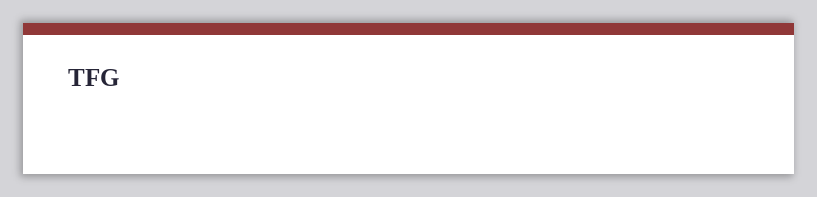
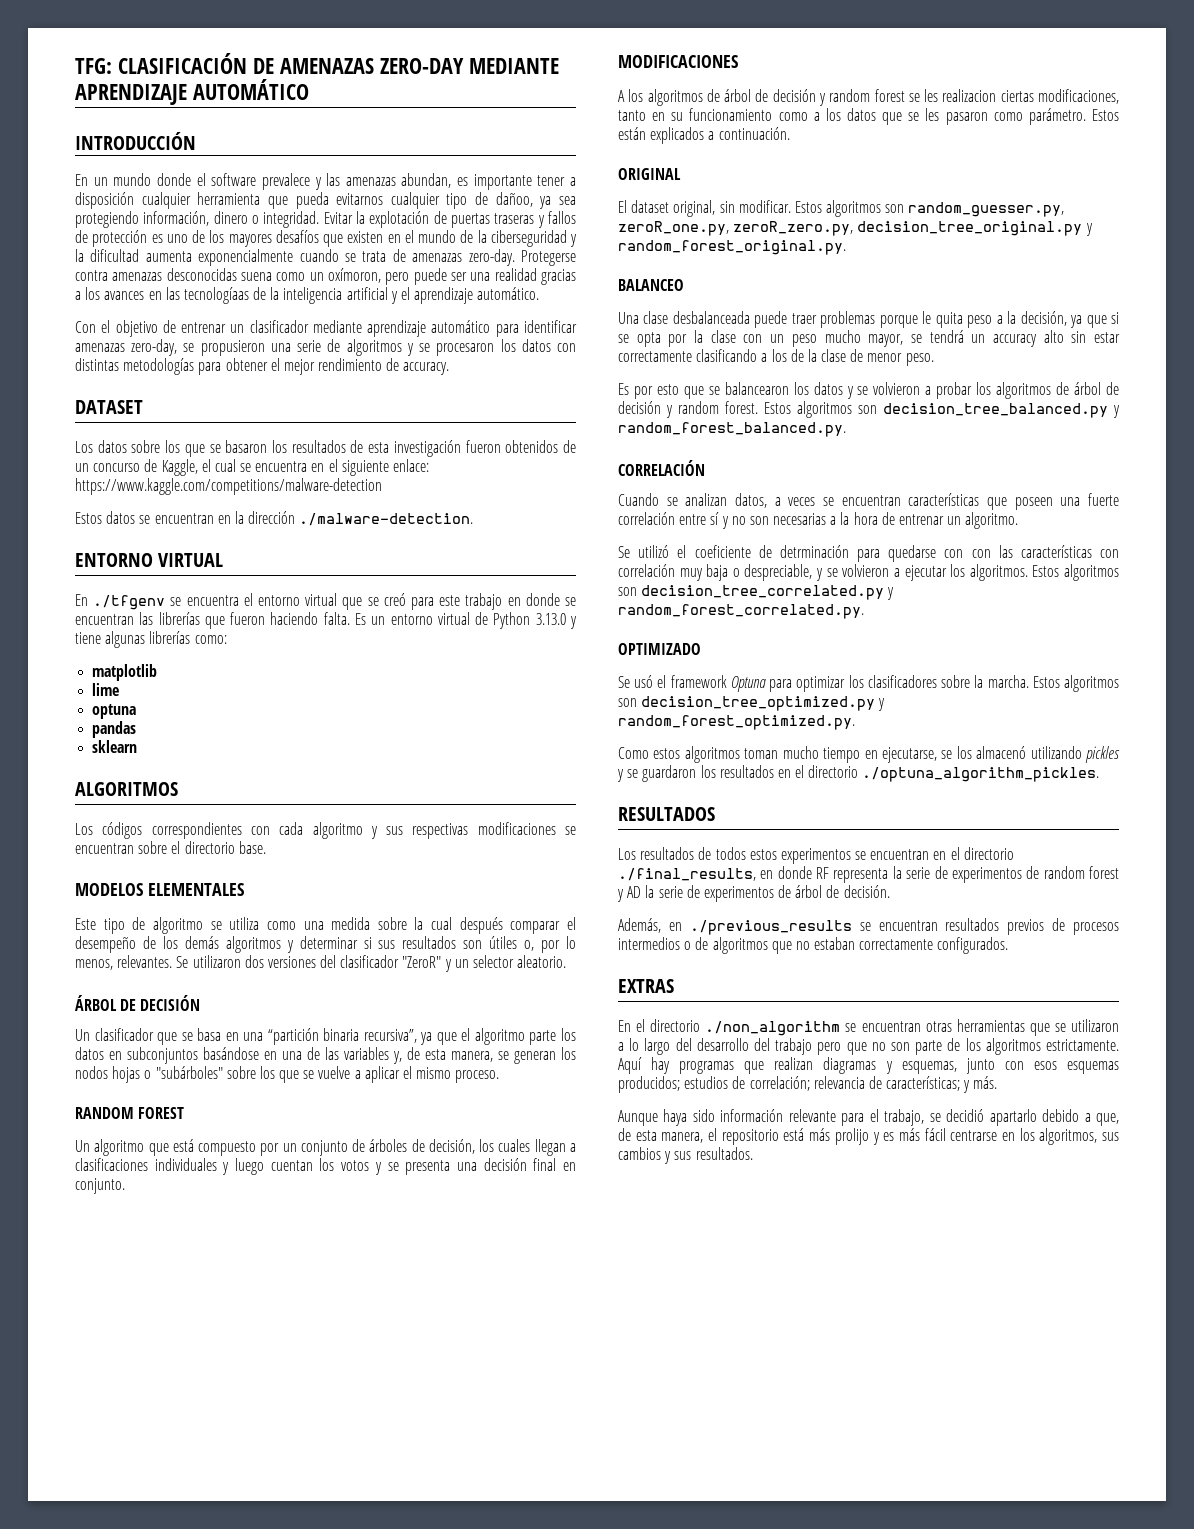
[68,69,119,86] TFG -> [75,53,559,74] [75,79,309,105] [75,132,196,150] [75,173,577,190] [75,192,576,209] [75,211,576,228] [75,230,577,247] [75,249,576,266] [75,268,576,285] [75,287,540,304] [75,320,577,337] [75,339,576,356] [75,358,450,375] [75,400,143,414] [75,440,576,457] [75,459,430,476] [75,478,382,495] [75,511,474,526] [75,553,224,567] [75,593,576,610] [75,612,577,629] [75,631,227,648] [92,664,158,681] [92,683,120,696] [92,704,137,719] [92,721,137,738] [92,740,138,753] [75,782,178,796] [75,822,576,839] [75,841,266,854] [75,883,244,896] [75,917,577,934] [75,936,577,953] [75,955,567,972] [75,995,201,1011] [75,1028,576,1045] [75,1047,576,1064] [75,1066,500,1083] [75,1107,185,1119] [75,1139,576,1156] [75,1158,576,1175] [75,1178,125,1194] [618,55,738,68] [618,89,1119,106] [618,108,1120,125] [618,127,790,144] [618,168,681,180] [618,200,1065,217] [618,221,1093,236] [618,240,846,255] [618,279,684,291] [618,311,1119,328] [618,330,1120,347] [618,349,934,366] [618,382,1119,399] [618,401,1120,418] [618,422,846,437] [618,460,705,476] [618,493,1119,510] [618,512,1019,529] [618,545,1119,562] [618,564,1119,581] [618,585,895,600] [618,604,864,619] [618,643,701,655] [618,675,1119,692] [618,696,886,711] [618,715,855,730] [618,746,1120,763] [617,765,1100,782] [618,807,715,821] [618,847,1014,864] [618,866,1119,883] [617,885,890,902] [618,918,1119,935] [618,937,1009,954] [618,979,674,993] [618,1019,1119,1036] [618,1038,1119,1055] [618,1057,1119,1074] [618,1076,998,1093] [618,1109,1119,1126] [618,1128,1119,1145] [618,1147,753,1164] TFG: CLASIFICACIÓN DE AMENAZAS ZERO-DAY MEDIANTE APRENDIZAJE AUTOMÁTICO // INTRODUCCIÓN // En un mundo donde el software prevalece y las amenazas abundan, es importante tener a disposición cualquier herramienta que pueda evitarnos cualquier tipo de dañoo, ya sea protegiendo información, dinero o integridad. Evitar la explotación de puertas traseras y fallos de protección es uno de los mayores desafíos que existen en el mundo de la ciberseguridad y la dificultad aumenta exponencialmente cuando se trata de amenazas zero-day. Protegerse contra amenazas desconocidas suena como un oxímoron, pero puede ser una realidad gracias a los avances en las tecnologíaas de la inteligencia artificial y el aprendizaje automático. // Con el objetivo de entrenar un clasificador mediante aprendizaje automático para identificar amenazas zero-day, se propusieron una serie de algoritmos y se procesaron los datos con distintas metodologías para obtener el mejor rendimiento de accuracy. // DATASET // Los datos sobre los que se basaron los resultados de esta investigación fueron obtenidos de un concurso de Kaggle, el cual se encuentra en el siguiente enlace: https://www.kaggle.com/competitions/malware-detection // Estos datos se encuentran en la dirección ./malware-detection. // ENTORNO VIRTUAL // En ./tfgenv se encuentra el entorno virtual que se creó para este trabajo en donde se encuentran las librerías que fueron haciendo falta. Es un entorno virtual de Python 3.13.0 y tiene algunas librerías como: // matplotlib // lime // optuna // pandas // sklearn // ALGORITMOS // Los códigos correspondientes con cada algoritmo y sus respectivas modificaciones se encuentran sobre el directorio base. // MODELOS ELEMENTALES // Este tipo de algoritmo se utiliza como una medida sobre la cual después comparar el desempeño de los demás algoritmos y determinar si sus resultados son útiles o, por lo menos, relevantes. Se utilizaron dos versiones del clasificador "ZeroR" y un selector aleatorio. // ÁRBOL DE DECISIÓN // Un clasificador que se basa en una “partición binaria recursiva”, ya que el algoritmo parte los datos en subconjuntos basándose en una de las variables y, de esta manera, se generan los nodos hojas o "subárboles" sobre los que se vuelve a aplicar el mismo proceso. // RANDOM FOREST // Un algoritmo que está compuesto por un conjunto de árboles de decisión, los cuales llegan a clasificaciones individuales y luego cuentan los votos y se presenta una decisión final en conjunto. // MODIFICACIONES // A los algoritmos de árbol de decisión y random forest se les realizacion ciertas modificaciones, tanto en su funcionamiento como a los datos que se les pasaron como parámetro. Estos están explicados a continuación. // ORIGINAL // El dataset original, sin modificar. Estos algoritmos son random_guesser.py, zeroR_one.py, zeroR_zero.py, decision_tree_original.py y random_forest_original.py. // BALANCEO // Una clase desbalanceada puede traer problemas porque le quita peso a la decisión, ya que si se opta por la clase con un peso mucho mayor, se tendrá un accuracy alto sin estar correctamente clasificando a los de la clase de menor peso. // Es por esto que se balancearon los datos y se volvieron a probar los algoritmos de árbol de decisión y random forest. Estos algoritmos son decision_tree_balanced.py y random_forest_balanced.py. // CORRELACIÓN // Cuando se analizan datos, a veces se encuentran características que poseen una fuerte correlación entre sí y no son necesarias a la hora de entrenar un algoritmo. // Se utilizó el coeficiente de detrminación para quedarse con con las características con correlación muy baja o despreciable, y se volvieron a ejecutar los algoritmos. Estos algoritmos son decision_tree_correlated.py y random_forest_correlated.py. // OPTIMIZADO // Se usó el framework Optuna para optimizar los clasificadores sobre la marcha. Estos algoritmos son decision_tree_optimized.py y random_forest_optimized.py. // Como estos algoritmos toman mucho tiempo en ejecutarse, se los almacenó utilizando pickles y se guardaron los resultados en el directorio ./optuna_algorithm_pickles. // RESULTADOS // Los resultados de todos estos experimentos se encuentran en el directorio ./final_results, en donde RF representa la serie de experimentos de random forest y AD la serie de experimentos de árbol de decisión. // Además, en ./previous_results se encuentran resultados previos de procesos intermedios o de algoritmos que no estaban correctamente configurados. // EXTRAS // En el directorio ./non_algorithm se encuentran otras herramientas que se utilizaron a lo largo del desarrollo del trabajo pero que no son parte de los algoritmos estrictamente. Aquí hay programas que realizan diagramas y esquemas, junto con esos esquemas producidos; estudios de correlación; relevancia de características; y más. // Aunque haya sido información relevante para el trabajo, se decidió apartarlo debido a que, de esta manera, el repositorio está más prolijo y es más fácil centrarse en los algoritmos, sus cambios y sus resultados.

